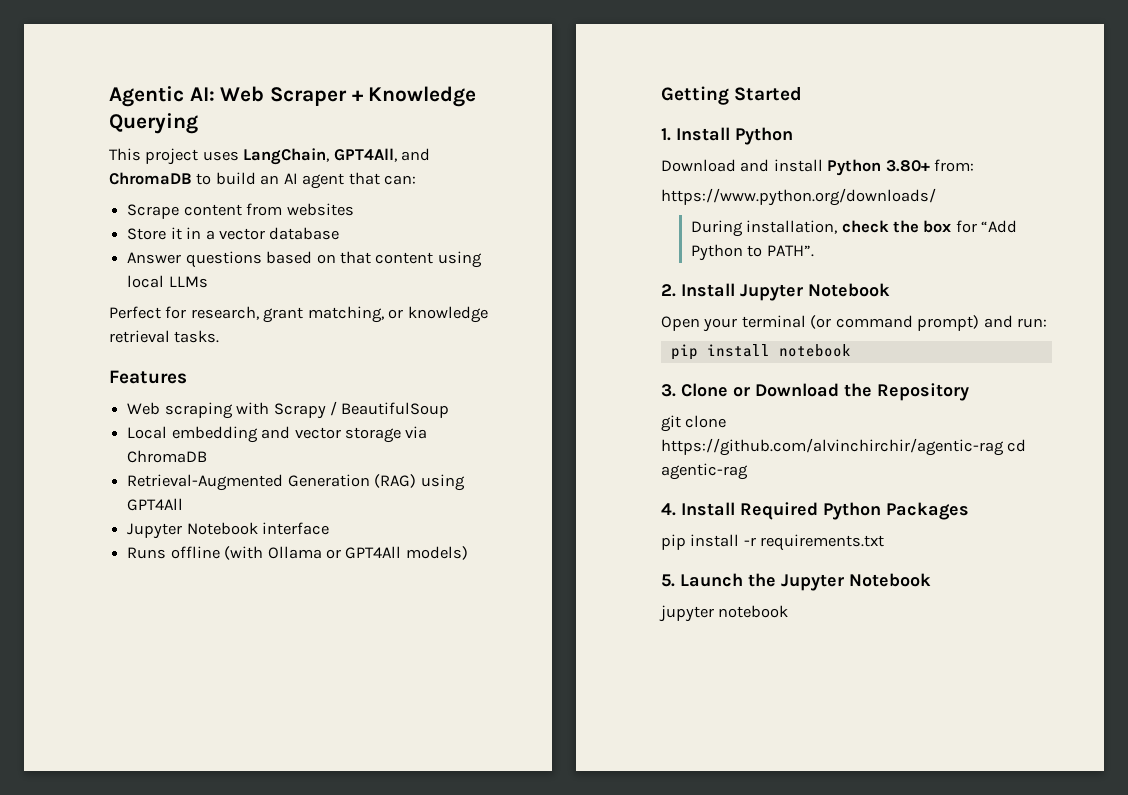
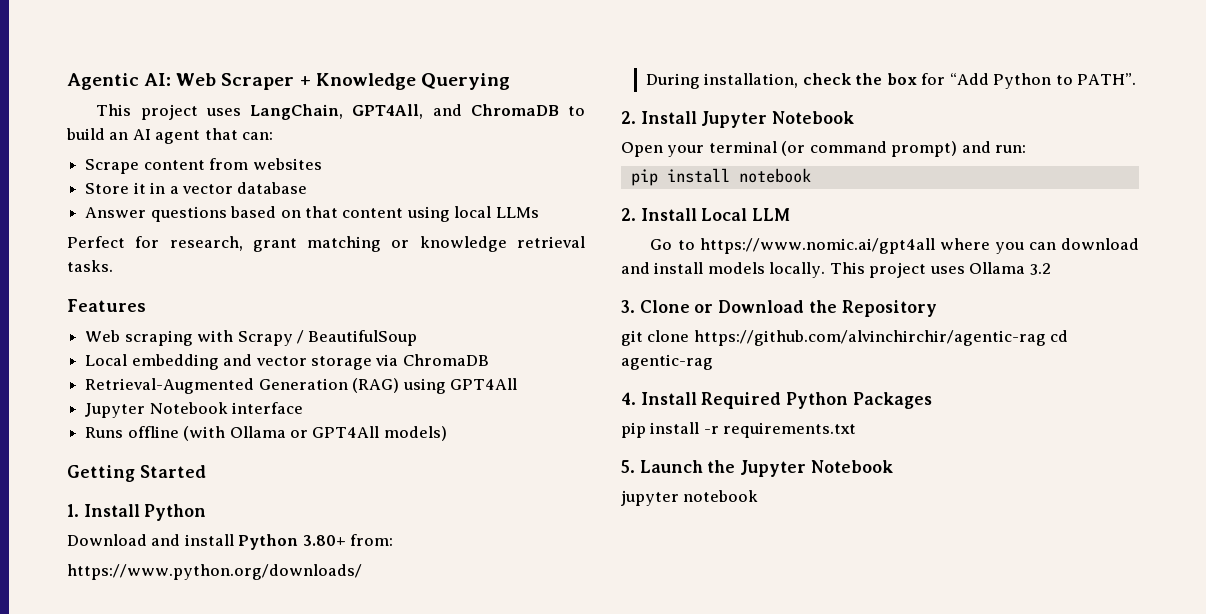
[307,306,384,323] matching, -> [307,236,382,252] matching
(851, 350) none -> [621,208,791,221] [650,238,1139,254] [621,262,1051,278] // 2. Install Local LLM // Go to https://www.nomic.ai/gpt4all where you can download and install models locally. This project uses Ollama 3.2

